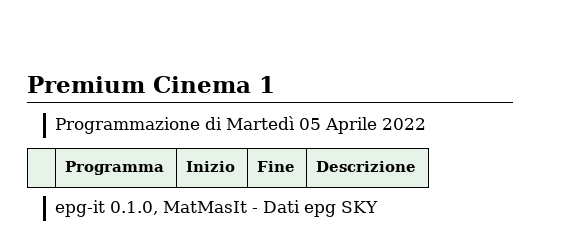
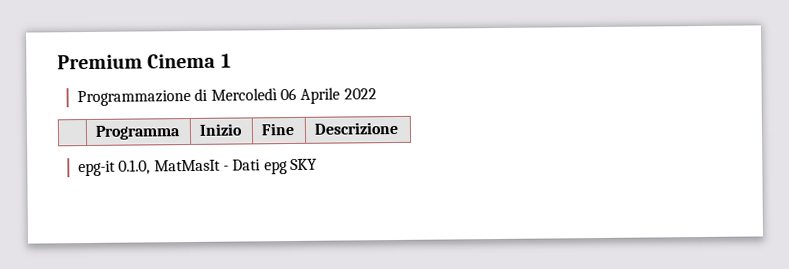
[225,116,321,130] Martedì 05 -> [210,87,298,101] Mercoledì 06

